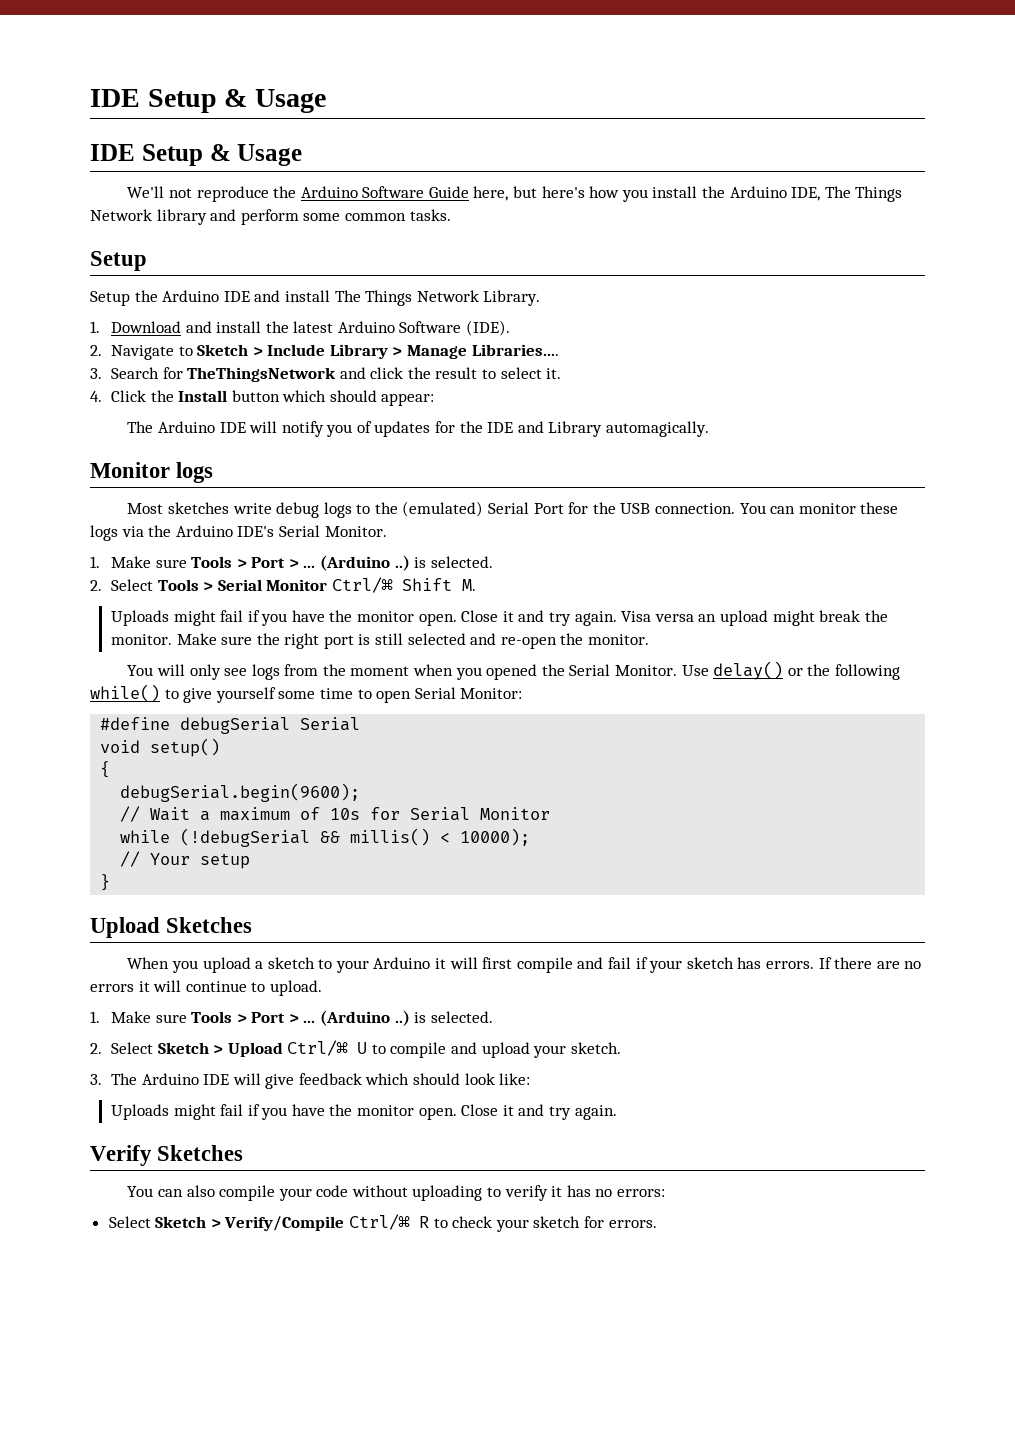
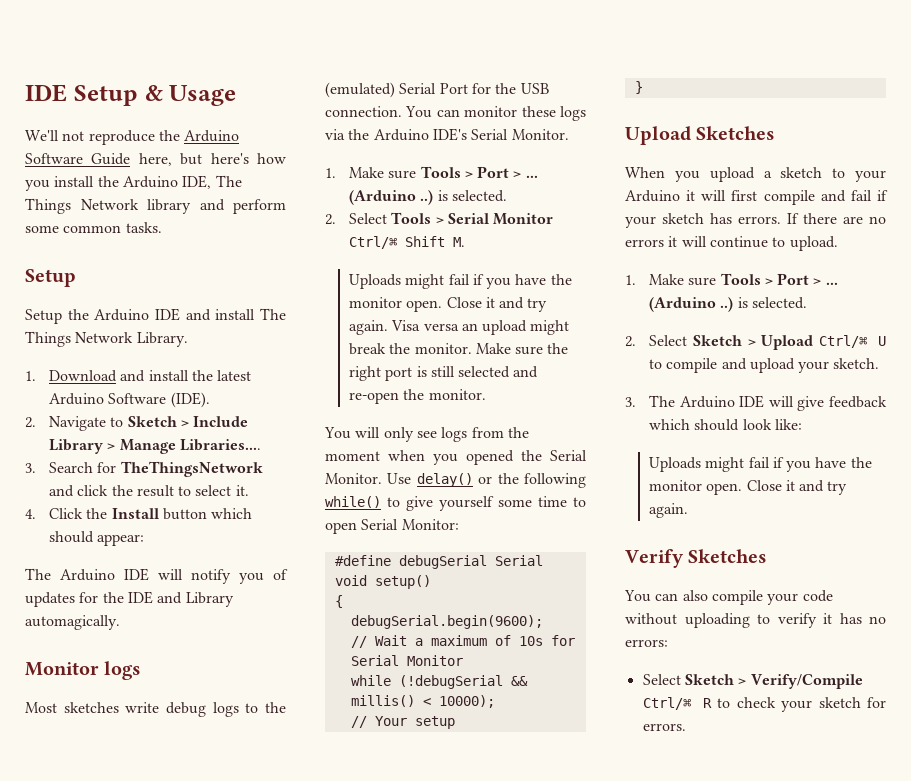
[90,89,326,113] [90,144,303,166] IDE Setup & Usage // IDE Setup & Usage -> [25,84,237,106] IDE Setup & Usage

